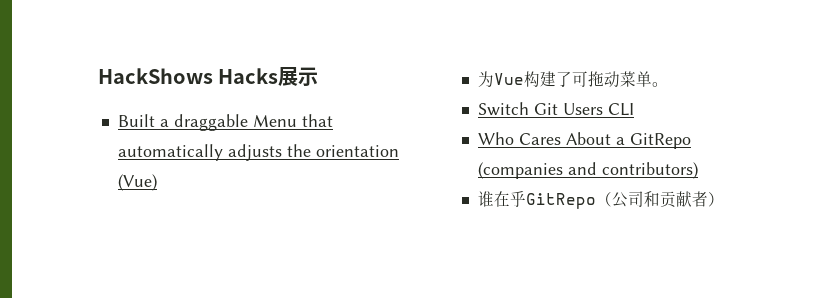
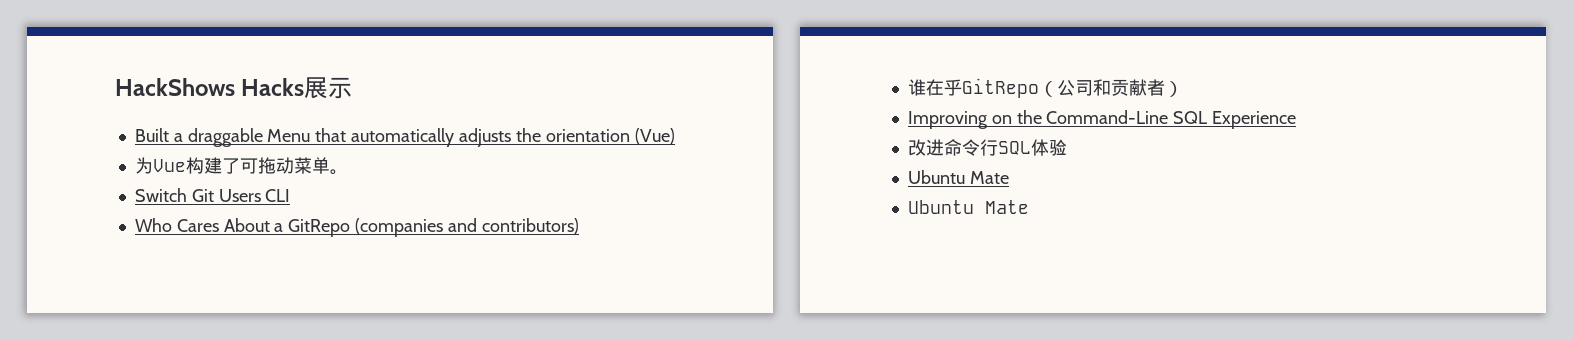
(724, 199) none -> [907,110,1297,129] [907,139,1067,156] [907,170,1009,184] [907,200,1029,214] // Improving on the Command-Line SQL Experience // 改进命令行SQL体验 // Ubuntu Mate // Ubuntu Mate

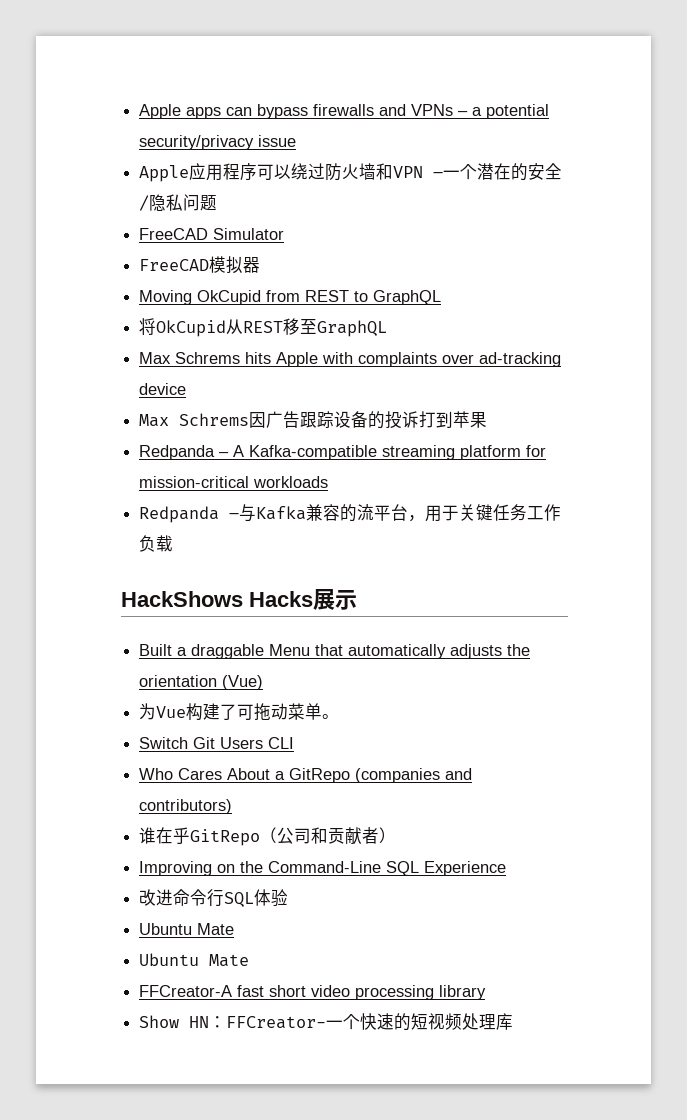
(115, 87) none -> [139,104,550,119] [139,135,297,150] [139,163,563,182] [139,194,218,211] [139,228,285,240] [139,256,261,274] [139,290,442,305] [139,318,388,337] [139,352,562,367] [139,383,187,395] [139,411,488,429] [139,445,547,460] [139,476,329,488] [139,504,562,523] [139,535,174,552] Apple apps can bypass firewalls and VPNs – a potential security/privacy issue // Apple应用程序可以绕过防火墙和VPN –一个潜在的安全/隐私问题 // FreeCAD Simulator // FreeCAD模拟器 // Moving OkCupid from REST to GraphQL // 将OkCupid从REST移至GraphQL // Max Schrems hits Apple with complaints over ad-tracking device // Max Schrems因广告跟踪设备的投诉打到苹果 // Redpanda – A Kafka-compatible streaming platform for mission-critical workloads // Redpanda –与Kafka兼容的流平台，用于关键任务工作负载 //
(1029, 207) none -> [139,985,487,1000] [139,1013,514,1031] // FFCreator-A fast short video processing library // Show HN：FFCreator-一个快速的短视频处理库

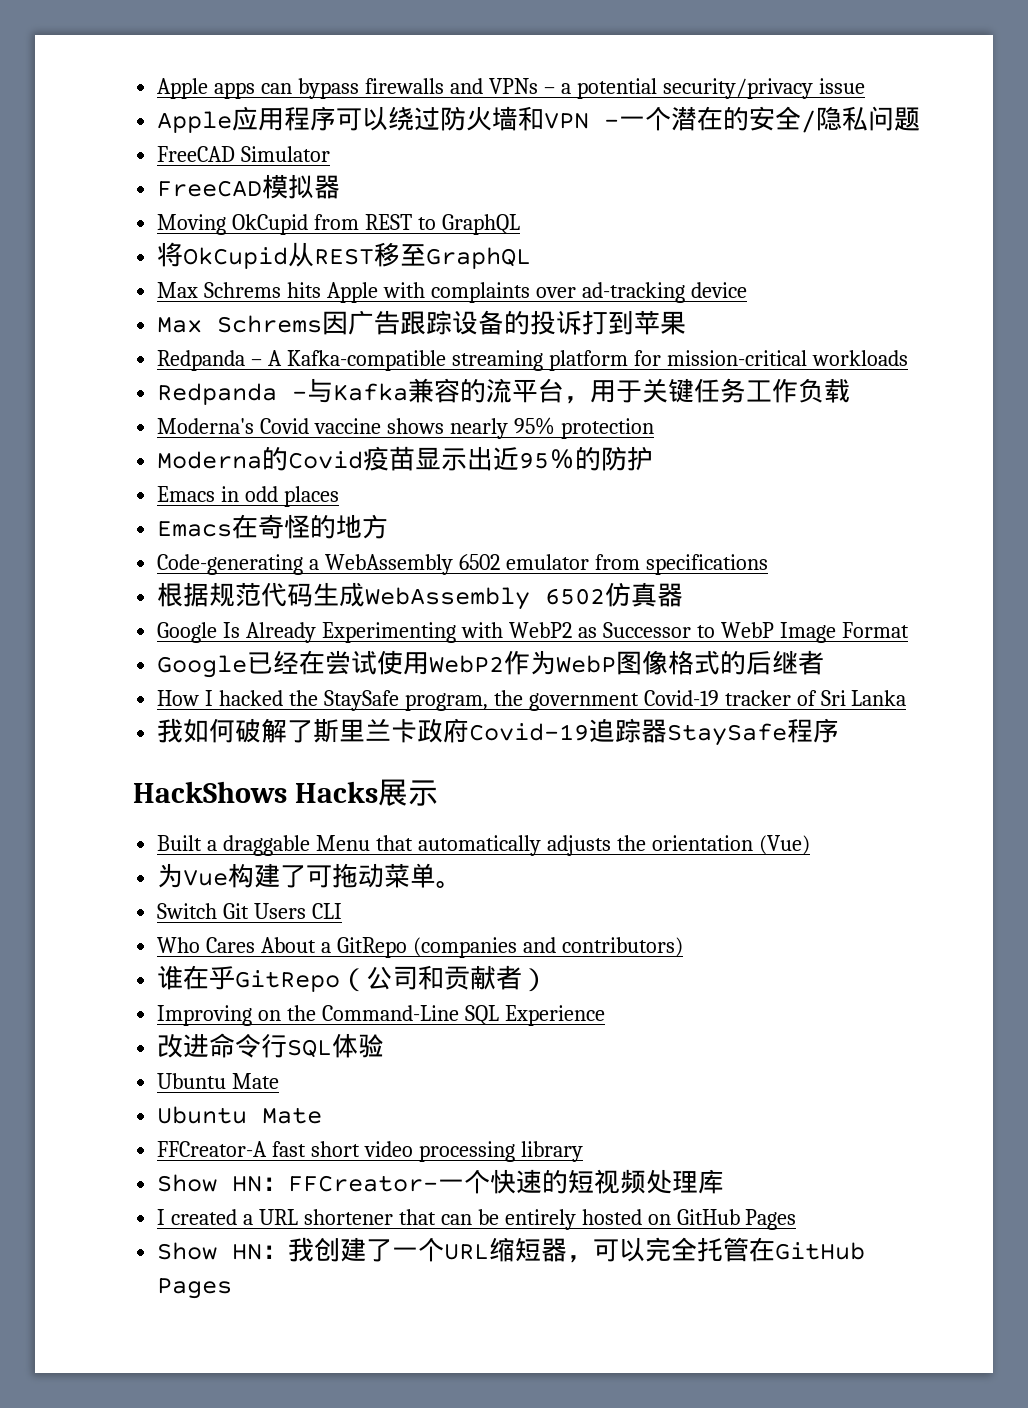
(174, 543) none -> [157,417,654,439] [157,446,654,471] [157,486,340,507] [157,514,389,539] [157,554,768,575] [157,582,684,610] [157,622,909,643] [157,650,825,678] [157,690,907,711] [157,718,840,746] // Moderna's Covid vaccine shows nearly 95% protection // Moderna的Covid疫苗显示出近95％的防护 // Emacs in odd places // Emacs在奇怪的地方 // Code-generating a WebAssembly 6502 emulator from specifications // 根据规范代码生成WebAssembly 6502仿真器 // Google Is Already Experimenting with WebP2 as Successor to WebP Image Format // Google已经在尝试使用WebP2作为WebP图像格式的后继者 // How I hacked the StaySafe program, the government Covid-19 tracker of Sri Lanka // 我如何破解了斯里兰卡政府Covid-19追踪器StaySafe程序
(514, 1021) none -> [157,1209,797,1230] [157,1237,866,1263] [157,1278,233,1299] // I created a URL shortener that can be entirely hosted on GitHub Pages // Show HN：我创建了一个URL缩短器，可以完全托管在GitHub Pages

